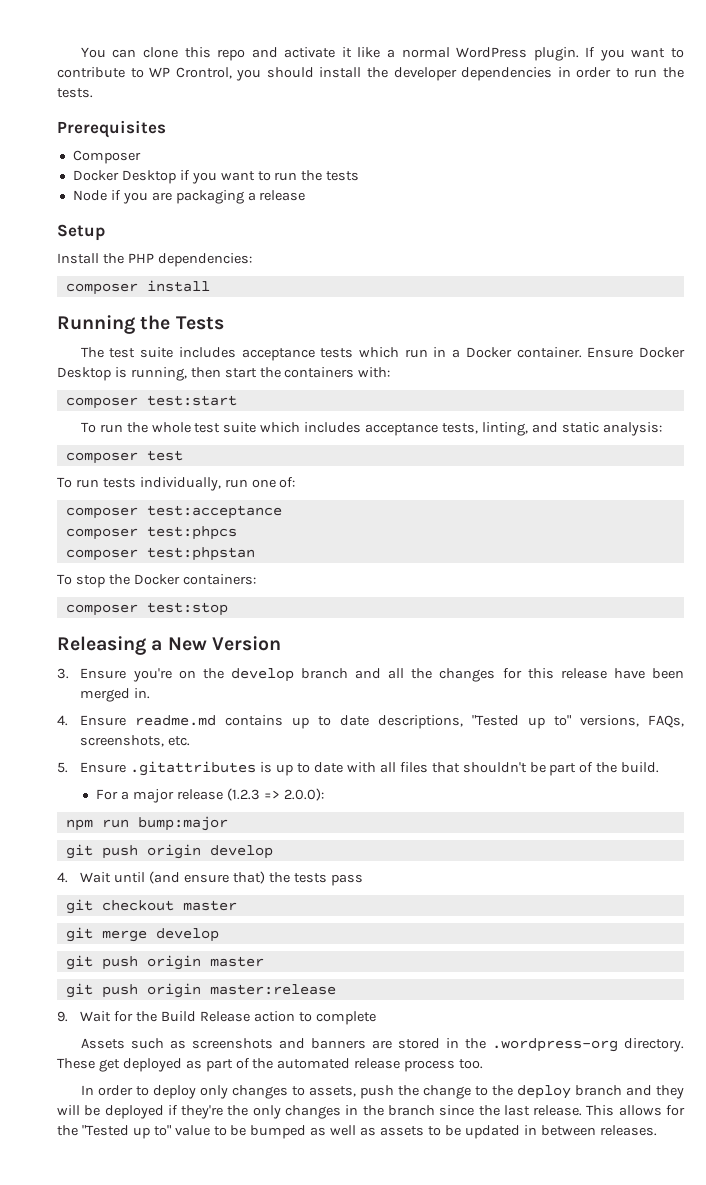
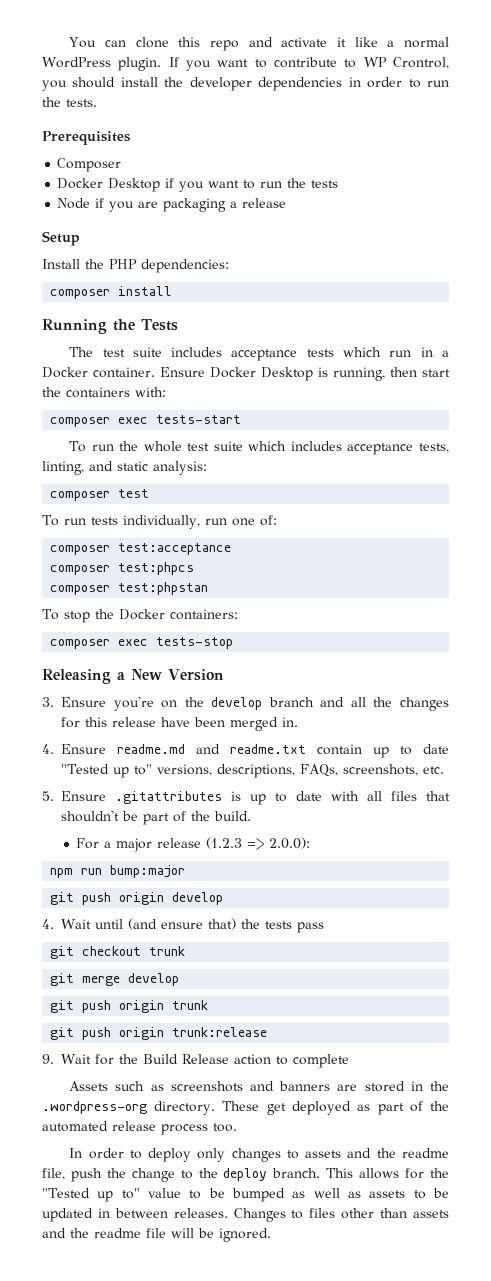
[146,395,237,406] test:start -> [118,415,242,424] exec tests-start
[146,602,228,616] test:stop -> [118,637,234,649] exec tests-stop
[225,715,464,729] contains up to date descriptions, -> [196,744,449,758] and readme.txt contain up to date
(640, 721) none -> [216,764,295,778] descriptions,
[182,900,237,911] master -> [149,946,186,956] trunk
[209,956,264,967] [65,983,336,998] master // git push origin master:release -> [172,1000,209,1010] [50,1027,268,1040] trunk // git push origin trunk:release
[308,1086,356,1097] assets, -> [305,1148,449,1158] [42,1168,65,1180] assets and the readme file,
[574,1085,684,1099] [57,1105,583,1119] branch and they will be deployed if they're the only changes in the branch since the last release. -> [272,1168,321,1178] branch.
(657, 1130) none -> [233,1208,450,1222] [42,1228,271,1242] Changes to files other than assets and the readme file will be ignored.

